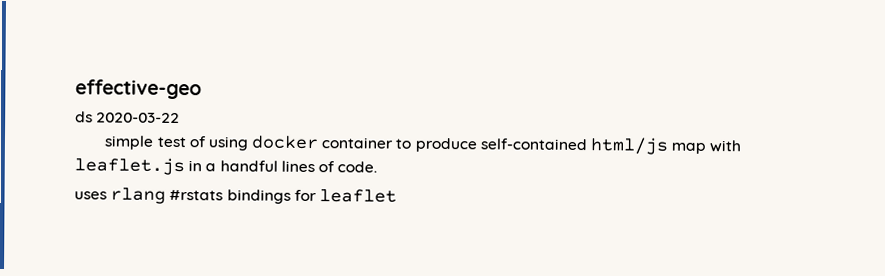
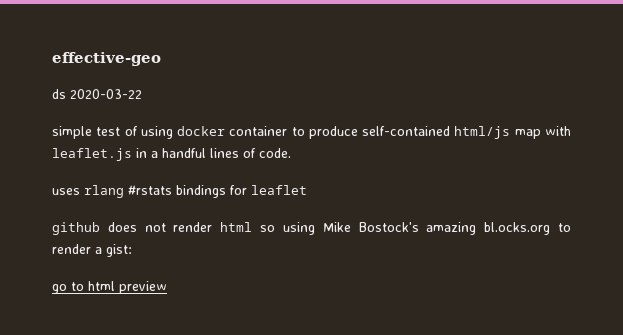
(397, 196) none -> [52,222,571,235] [52,244,132,257] [52,281,167,294] // github does not render html so using Mike Bostock's amazing bl.ocks.org to render a gist: // go to html preview

